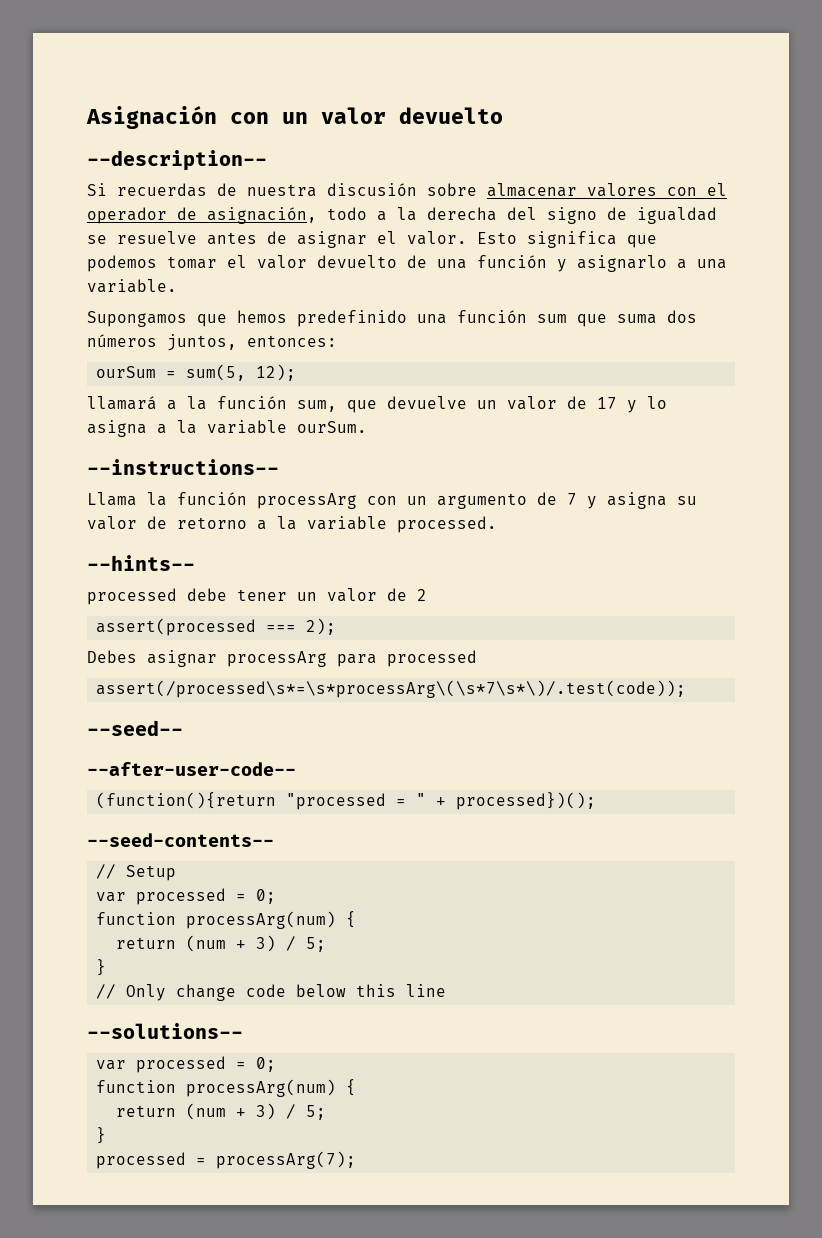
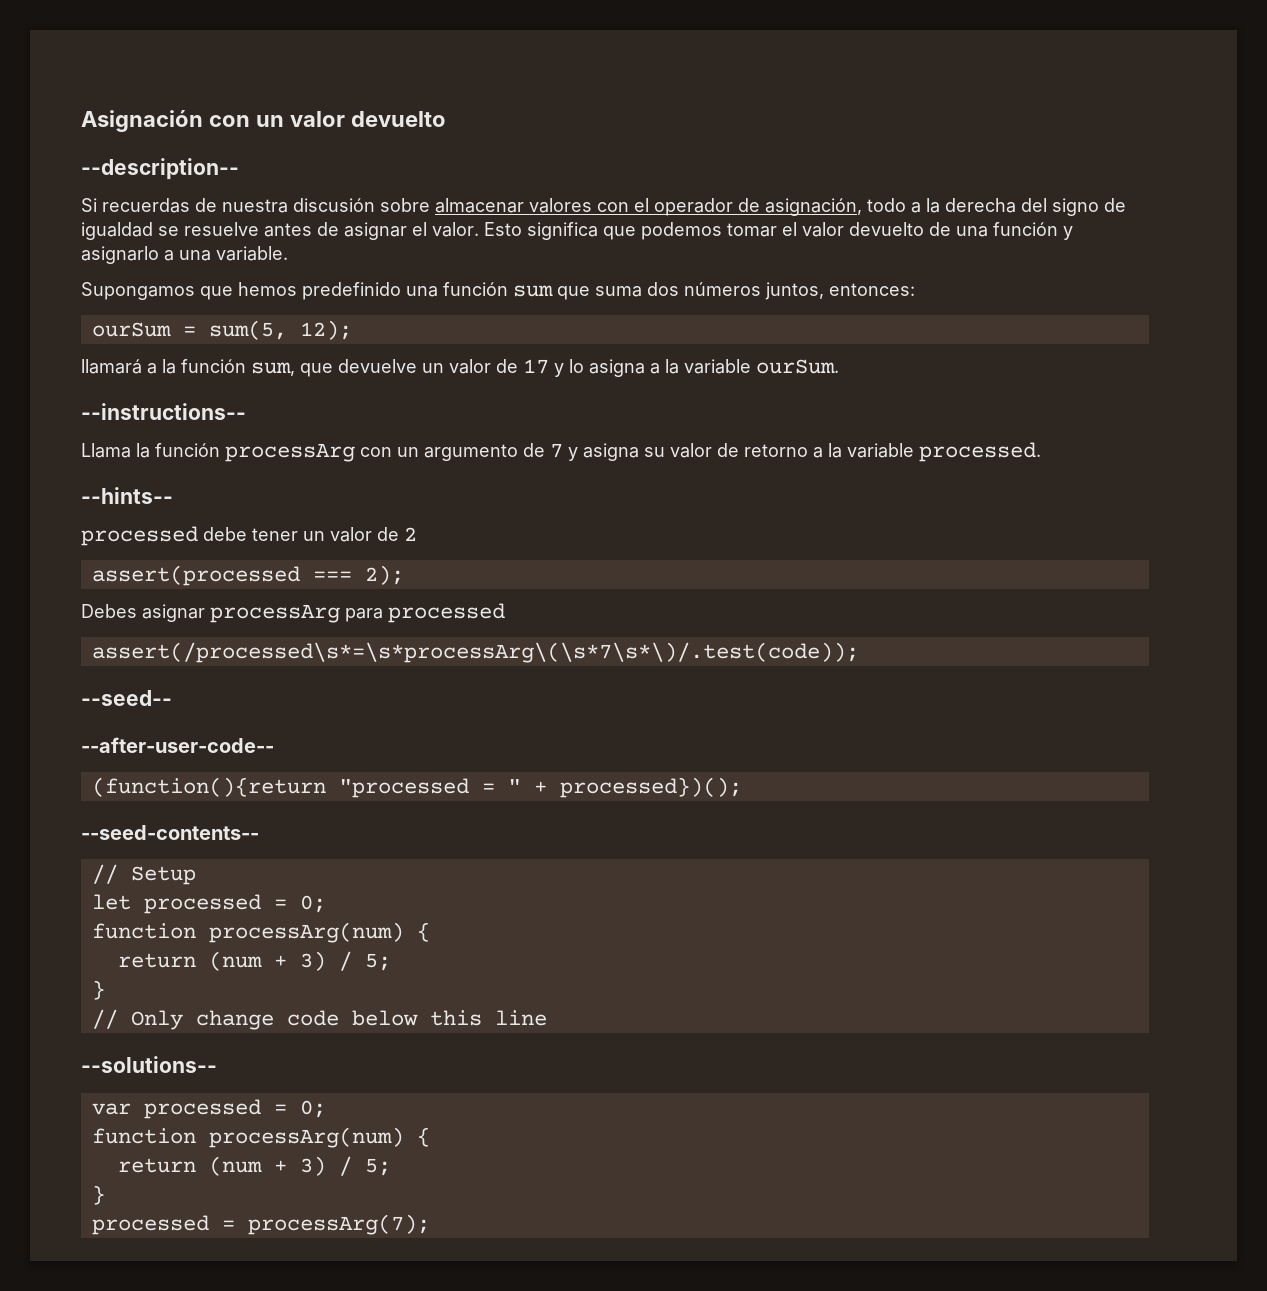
[96,892,127,902] var -> [91,894,131,910] let

